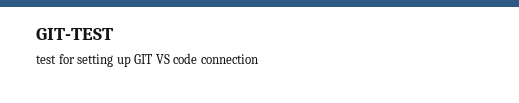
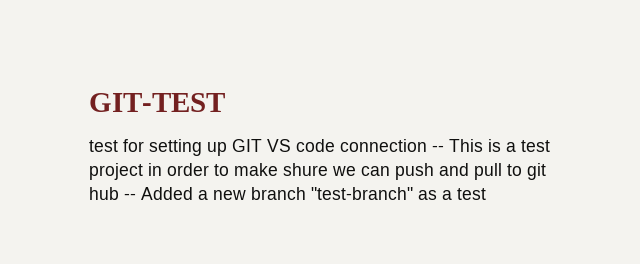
(258, 59) none -> [432,139,550,152] [89,163,546,180] [89,187,486,200] -- This is a test project in order to make shure we can push and pull to git hub -- Added a new branch "test-branch" as a test

